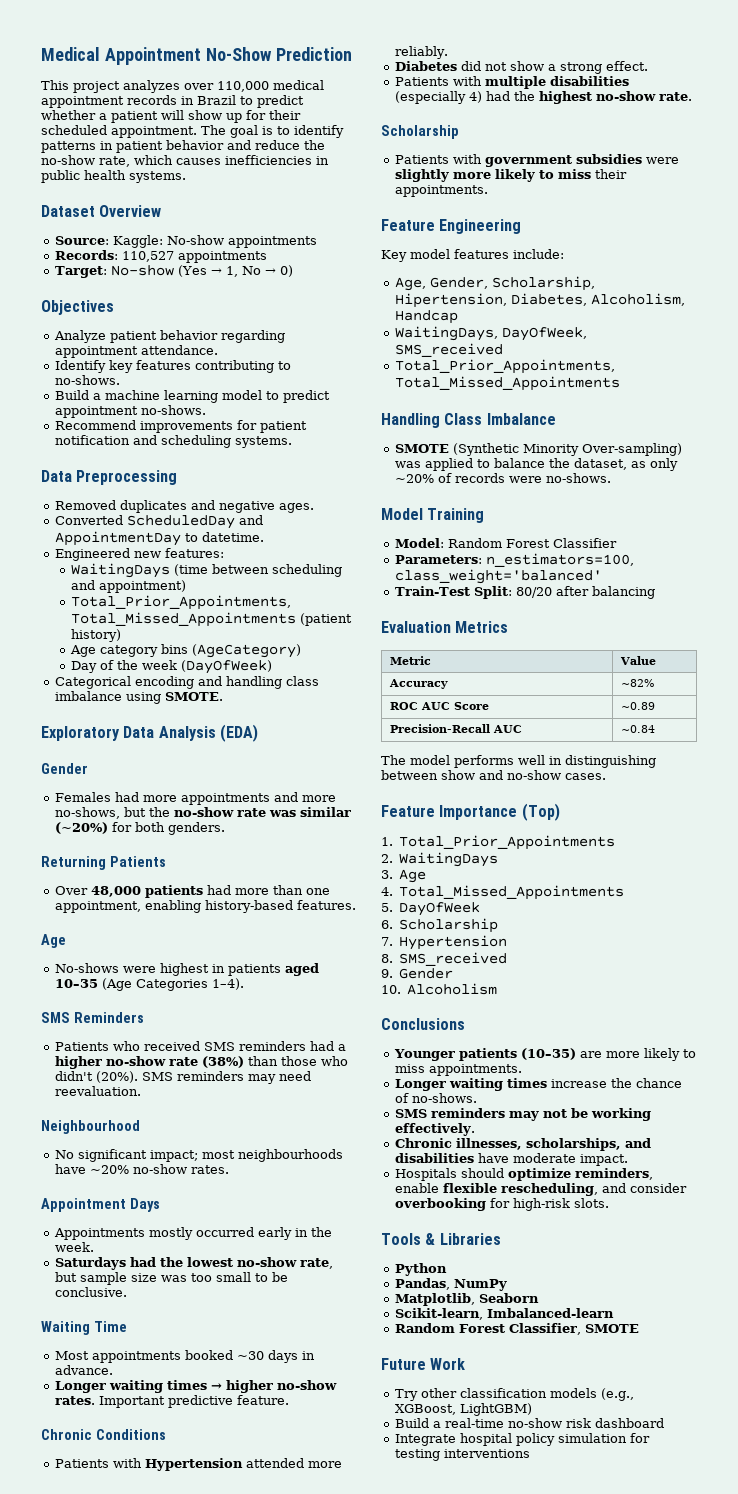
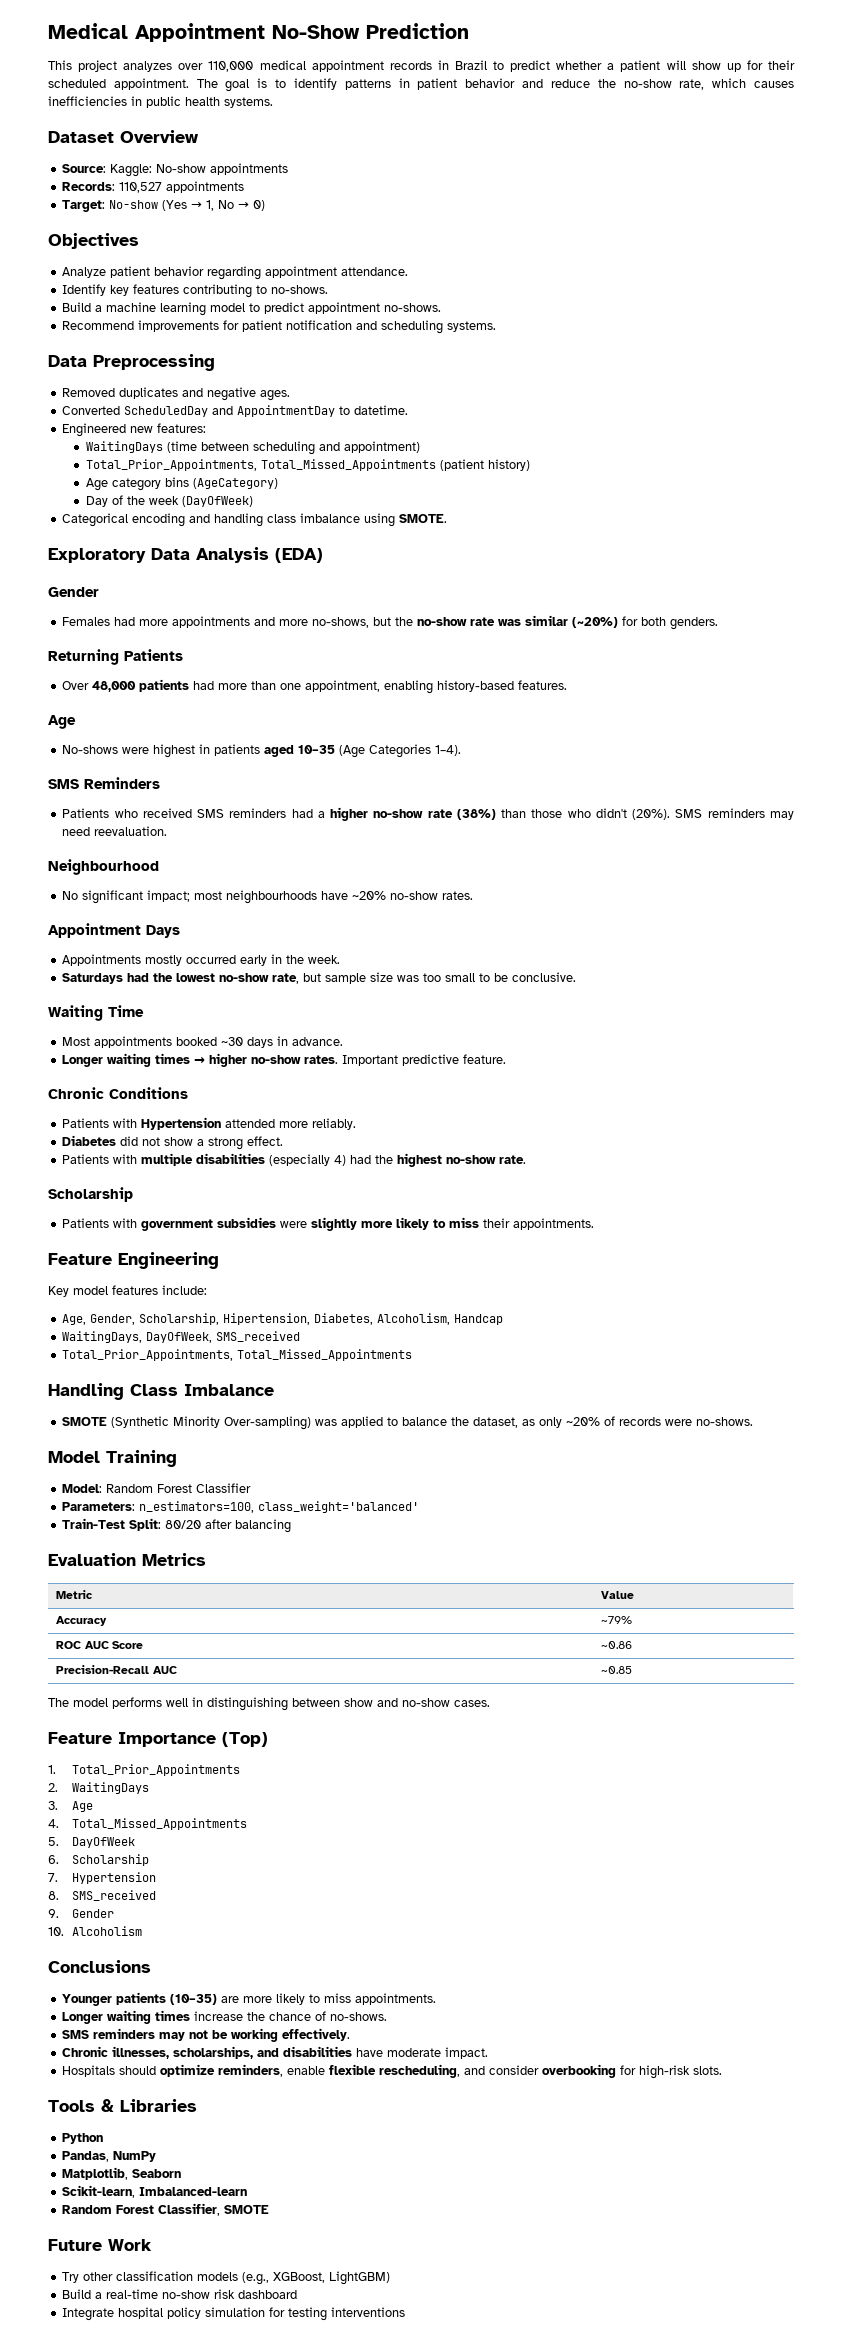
[621,679,655,687] ~82% -> [601,1616,633,1624] ~79%
[621,702,656,710] ~0.89 -> [601,1641,633,1649] ~0.86
[621,725,656,733] ~0.84 -> [601,1666,633,1674] ~0.85

